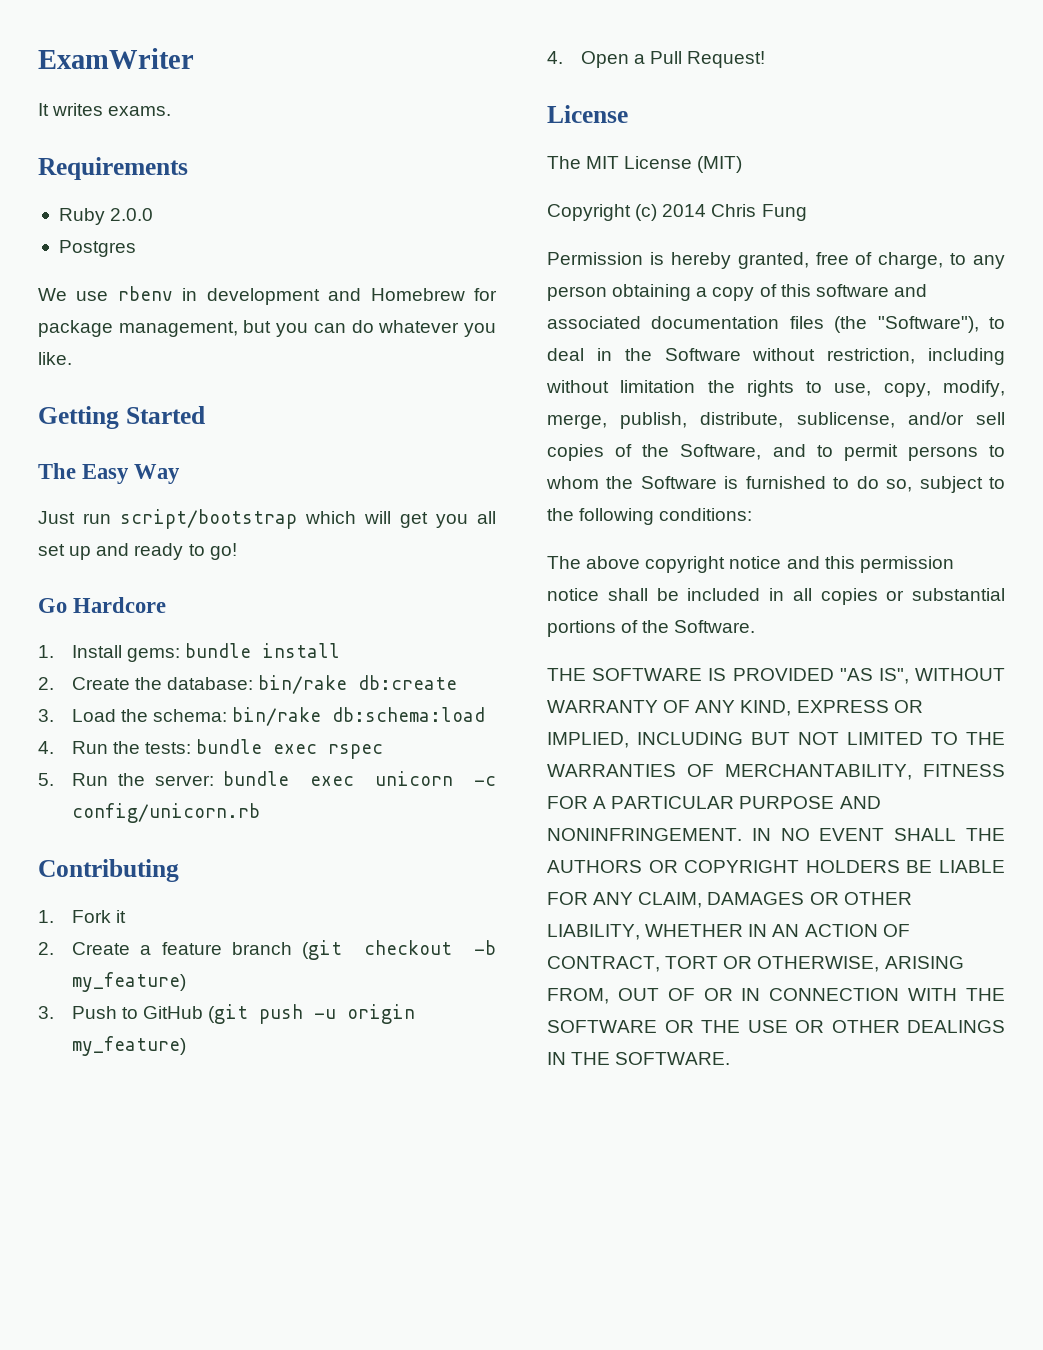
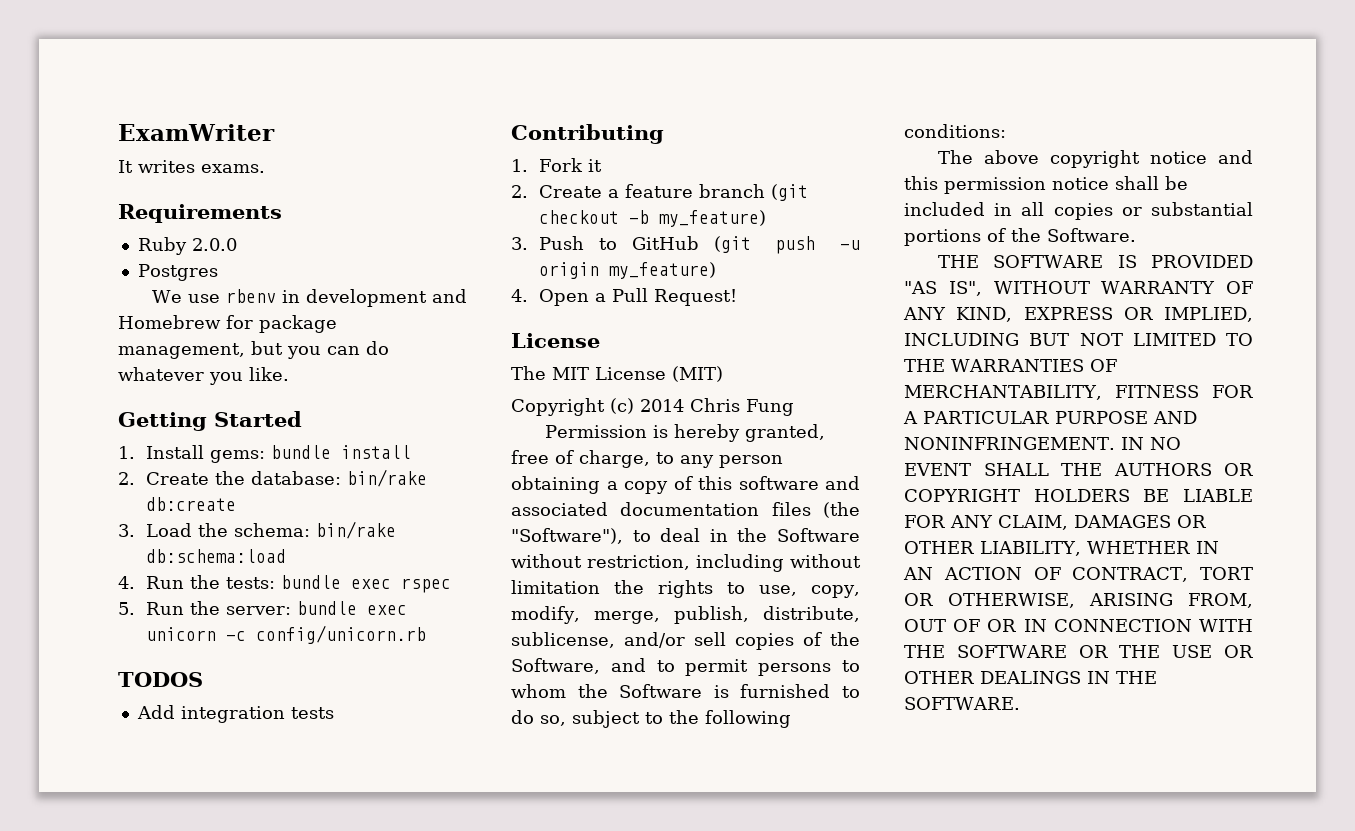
[38,463,181,484] [38,509,496,529] [38,543,237,560] [38,597,167,613] // The Easy Way // Just run script/bootstrap which will get you all set up and ready to go! // Go Hardcore -> (302, 419) none
(260, 813) none -> [118,672,203,687] [136,705,334,723] // TODOS // Add integration tests

